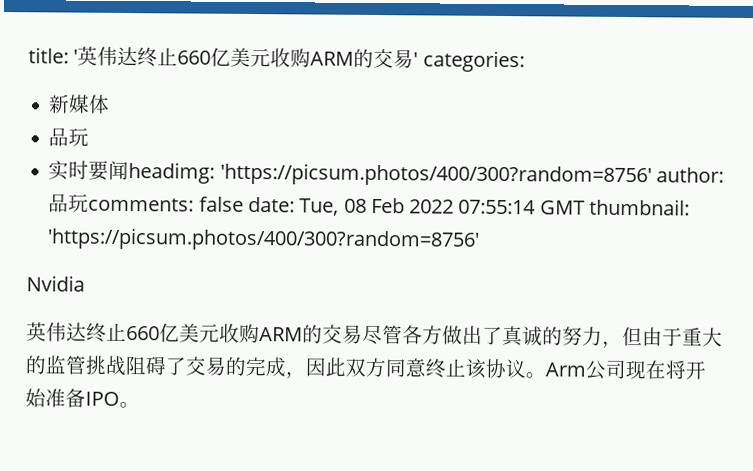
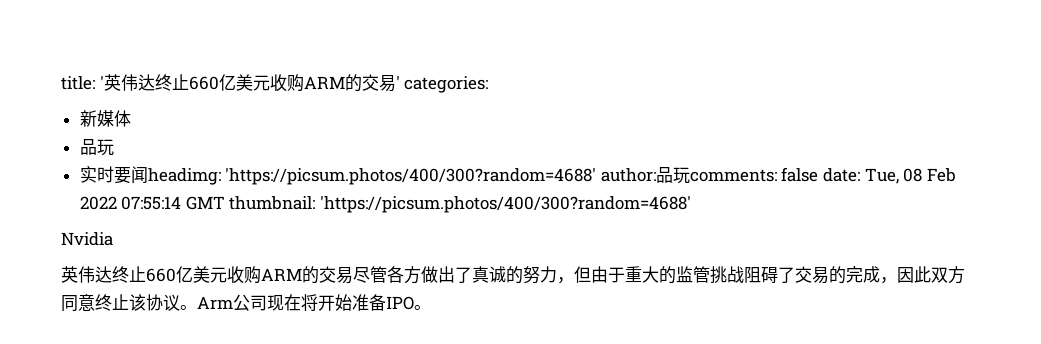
[219,162,652,188] 'https://picsum.photos/400/300?random=8756' -> [225,168,597,185] 'https://picsum.photos/400/300?random=4688'
[47,227,481,252] 'https://picsum.photos/400/300?random=8756' -> [320,196,692,213] 'https://picsum.photos/400/300?random=4688'

